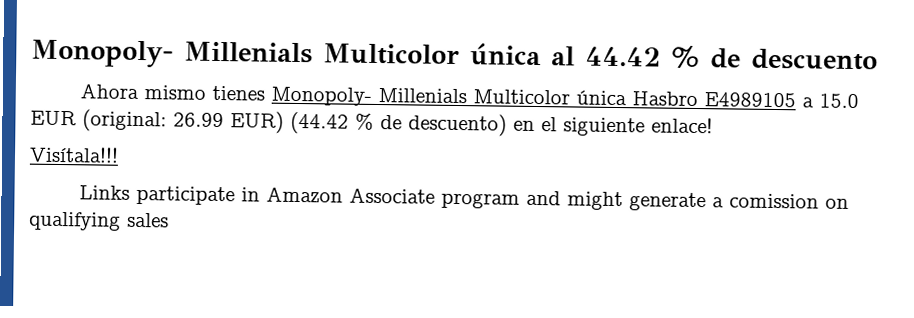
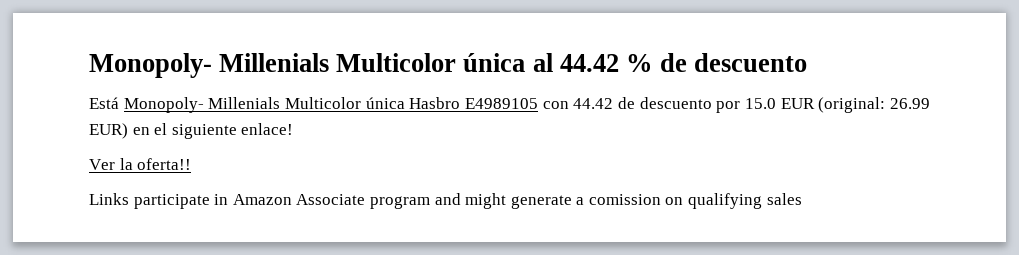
[79,83,265,101] Ahora mismo tienes -> [89,97,119,109] Está
[801,97,814,108] a -> [542,97,741,113] con 44.42 de descuento por
[290,111,507,137] (44.42 % de descuento) -> (128, 131) none
[29,146,119,163] Visítala!!! -> [89,158,192,170] Ver la oferta!!

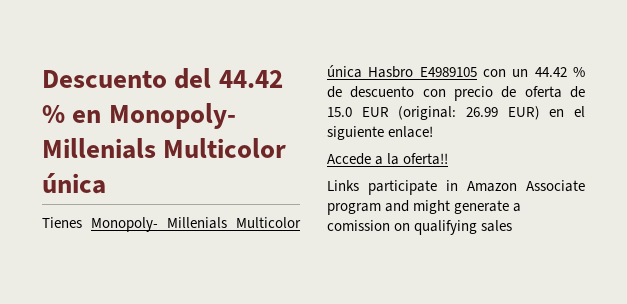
[89,53,808,78] [89,97,119,109] Monopoly- Millenials Multicolor única al 44.42 % de descuento // Está -> [42,68,283,89] [42,103,236,129] [42,138,287,159] [42,173,106,194] [42,217,82,228] Descuento del 44.42 % en Monopoly- Millenials Multicolor única // Tienes
[573,97,741,113] 44.42 de descuento por -> [512,67,585,77] [327,86,585,101] un 44.42 % de descuento con precio de oferta de
[89,159,115,170] Ver -> [327,153,384,165] Accede a

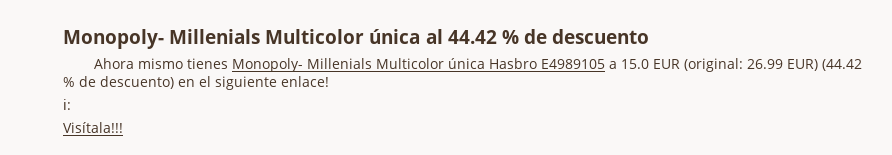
[42,68,283,89] [42,103,236,129] [42,138,287,159] [42,173,106,194] [42,217,82,228] Descuento del 44.42 % en Monopoly- Millenials Multicolor única // Tienes -> [63,29,650,49] [93,58,228,69] Monopoly- Millenials Multicolor única al 44.42 % de descuento // Ahora mismo tienes
[483,67,585,77] [327,86,585,101] con un 44.42 % de descuento con precio de oferta de -> [608,61,617,69] a
(540, 113) none -> [821,59,862,71] [63,76,174,89] (44.42 % de descuento)
[327,153,449,165] [327,180,585,195] [327,200,522,215] [327,220,513,235] Accede a la oferta!! // Links participate in Amazon Associate program and might generate a comission on qualifying sales -> [63,99,71,110] [63,122,123,133] ℹ: // Visítala!!!

